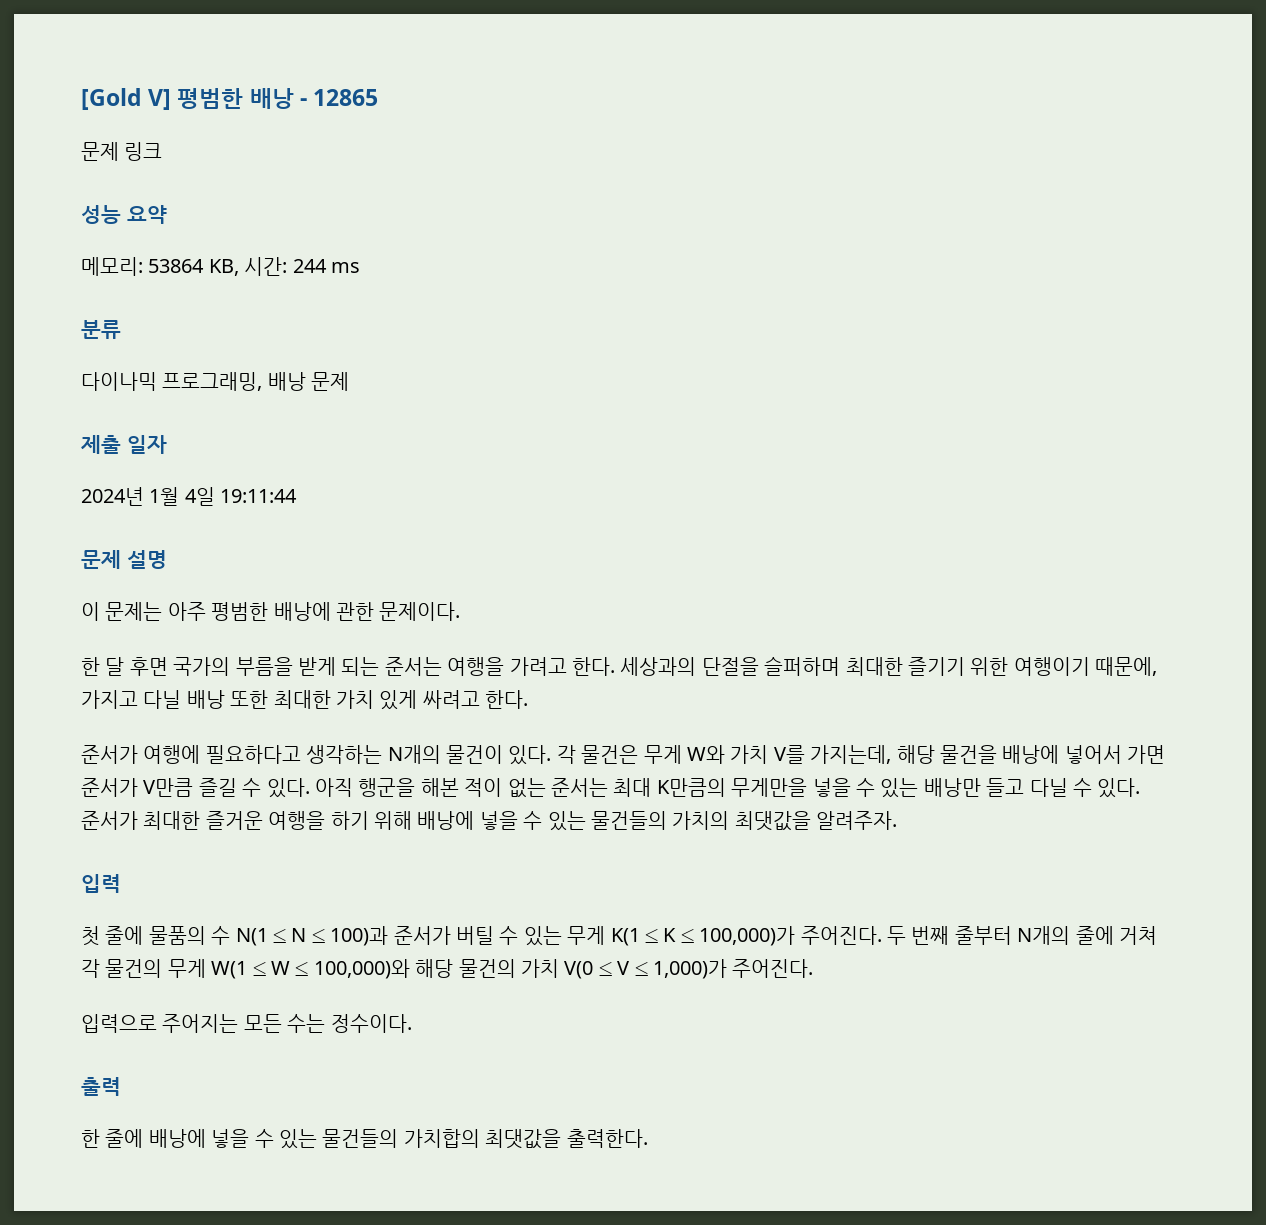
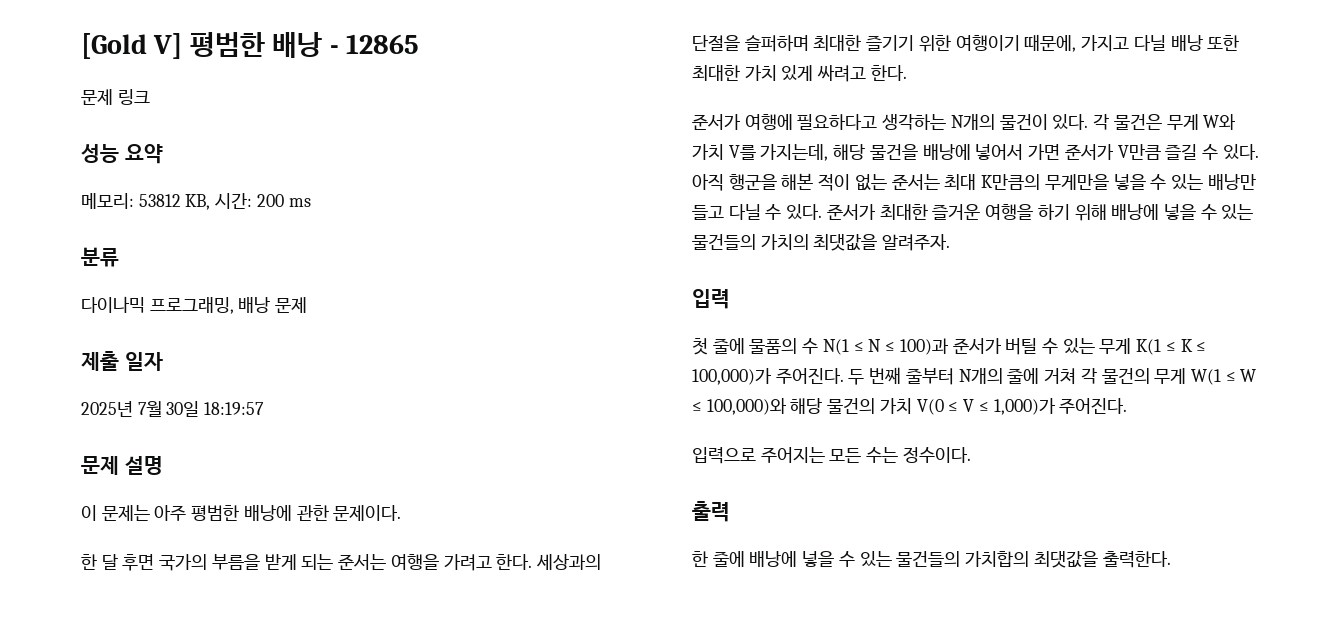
[148,259,205,273] 53864 -> [138,194,181,207] 53812
[292,259,327,273] 244 -> [256,194,284,207] 200
[81,487,298,506] 2024년 1월 4일 19:11:44 -> [81,401,265,417] 2025년 7월 30일 18:19:57

